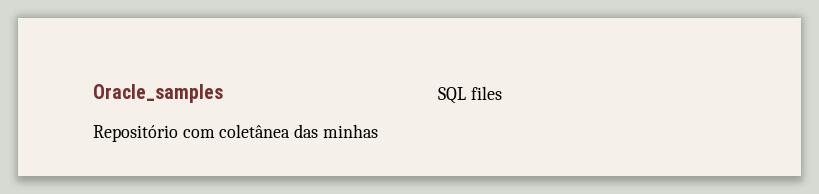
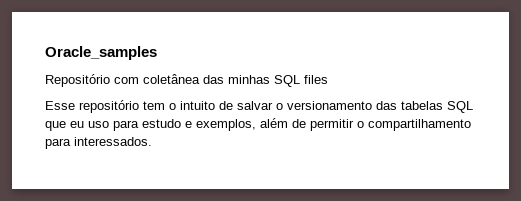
(502, 93) none -> [45,100,473,113] [45,118,471,131] [45,137,152,149] // Esse repositório tem o intuito de salvar o versionamento das tabelas SQL que eu uso para estudo e exemplos, além de permitir o compartilhamento para interessados.

